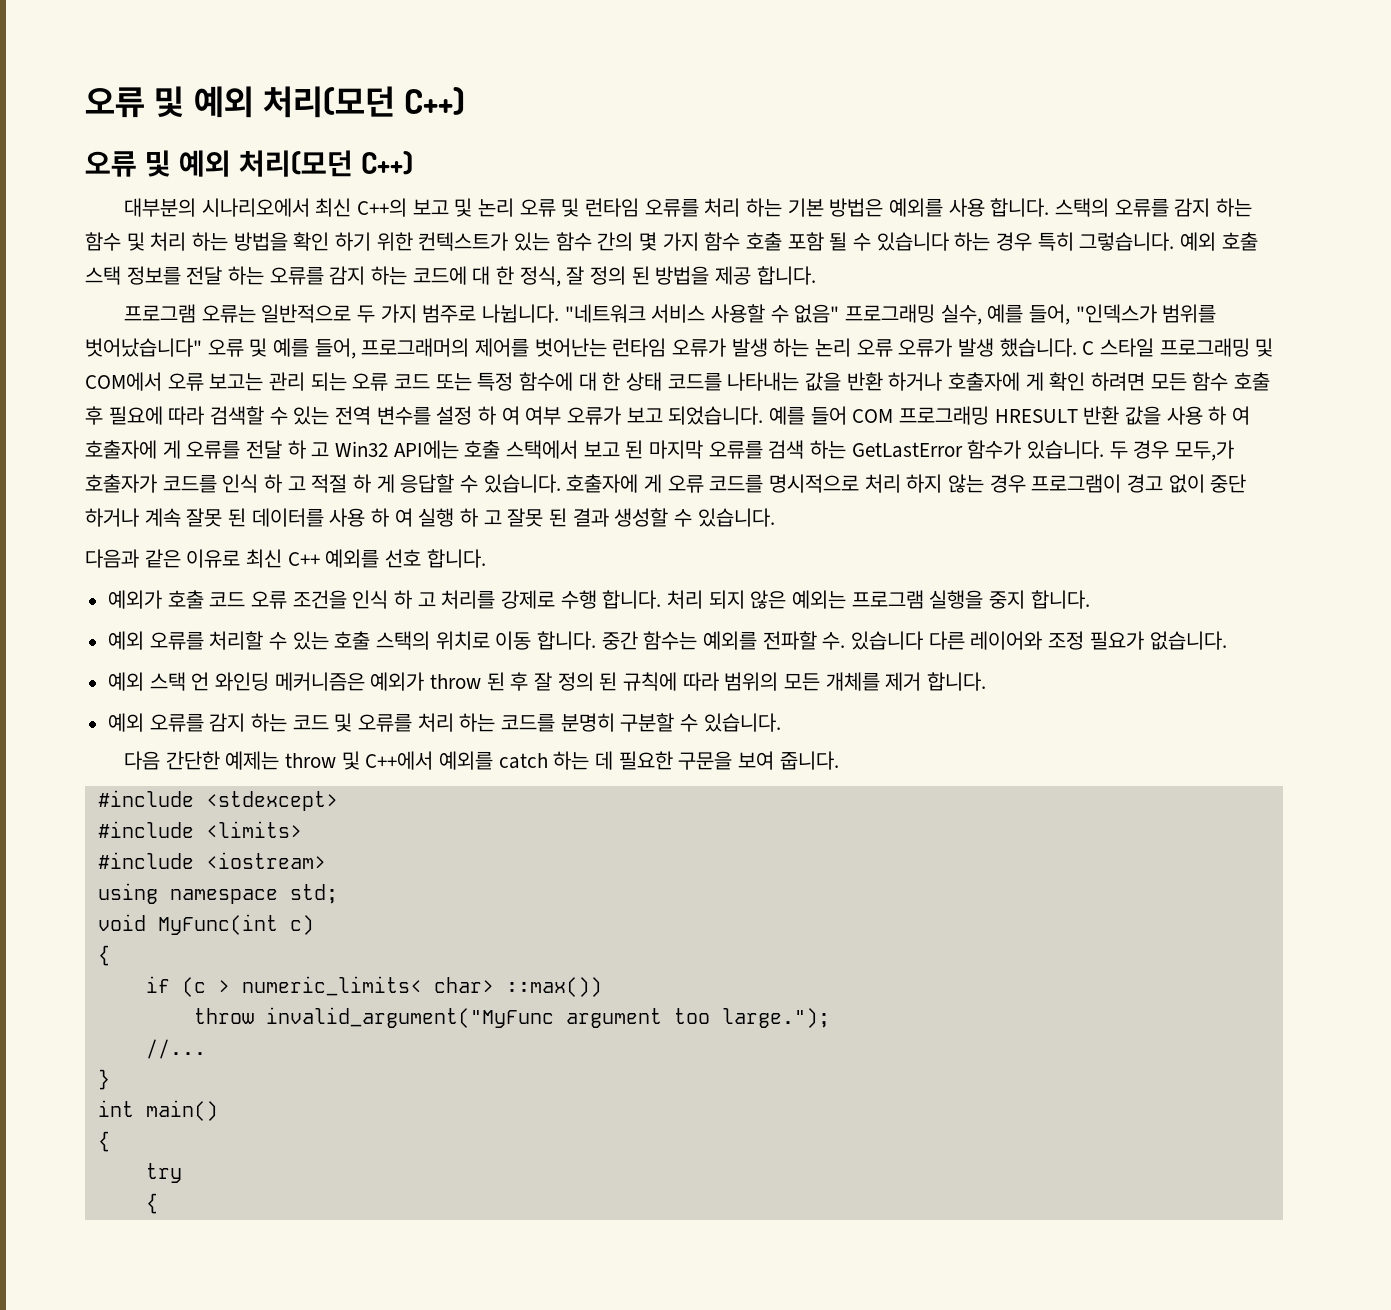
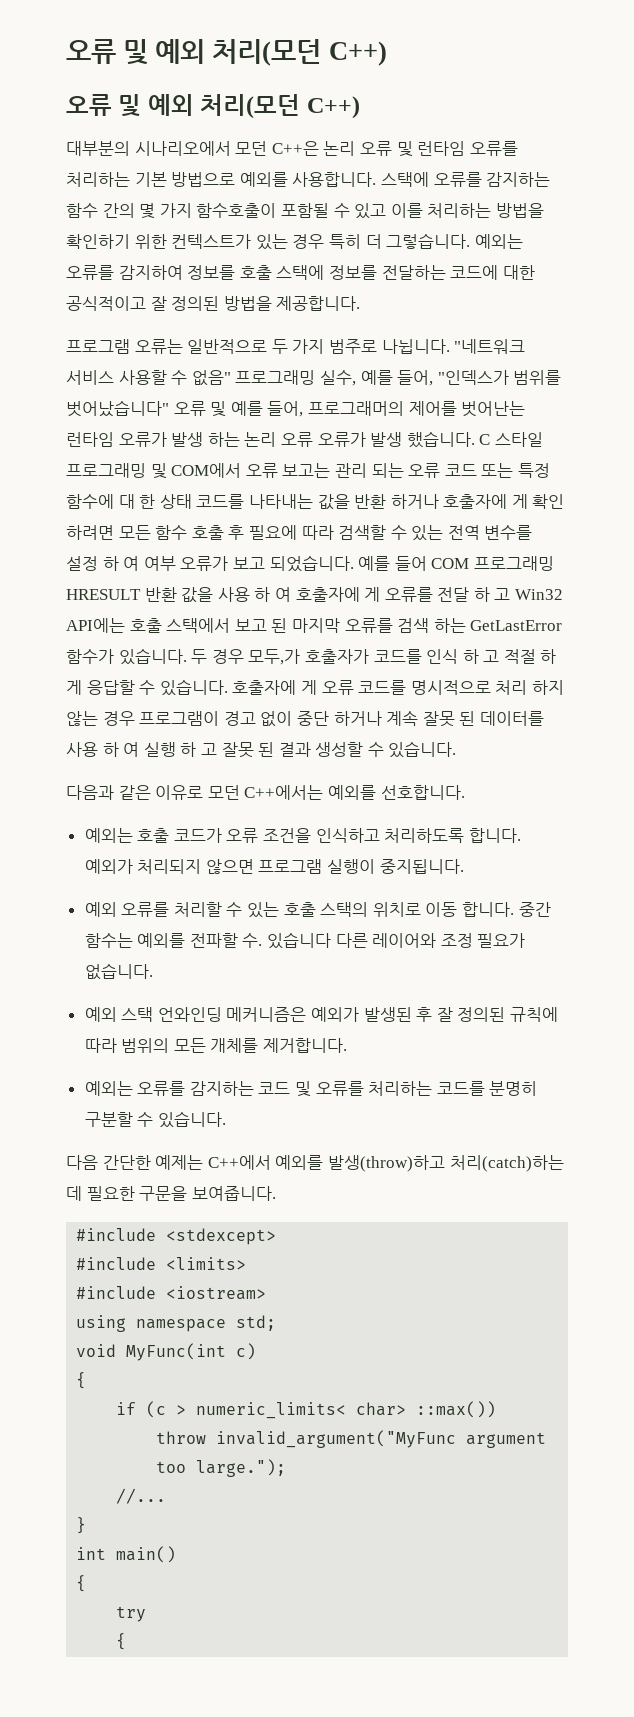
[315,198,473,217] 최신 C++의 보고 및 -> [235,141,319,156] 모던 C++은
[704,198,1252,217] [85,232,1258,251] [85,266,816,287] 처리 하는 기본 방법은 예외를 사용 합니다. 스택의 오류를 감지 하는 함수 및 처리 하는 방법을 확인 하기 위한 컨텍스트가 있는 함수 간의 몇 가지 함수 호출 포함 될 수 있습니다 하는 경우 특히 그렇습니다. 예외 호출 스택 정보를 전달 하는 오류를 감지 하는 코드에 대 한 정식, 잘 정의 된 방법을 제공 합니다. -> [66,172,551,187] [66,203,544,219] [66,233,523,250] [66,265,535,280] [66,296,361,311] 처리하는 기본 방법으로 예외를 사용합니다. 스택에 오류를 감지하는 함수 간의 몇 가지 함수호출이 포함될 수 있고 이를 처리하는 방법을 확인하기 위한 컨텍스트가 있는 경우 특히 더 그렇습니다. 예외는 오류를 감지하여 정보를 호출 스택에 정보를 전달하는 코드에 대한 공식적이고 잘 정의된 방법을 제공합니다.
[246,549,486,568] [108,590,1090,609] 최신 C++ 예외를 선호 합니다. // 예외가 호출 코드 오류 조건을 인식 하 고 처리를 강제로 수행 합니다. 처리 되지 않은 예외는 프로그램 실행을 중지 합니다. -> [207,785,465,800] [84,828,521,843] [84,859,464,874] 모던 C++에서는 예외를 선호합니다. // 예외는 호출 코드가 오류 조건을 인식하고 처리하도록 합니다. 예외가 처리되지 않으면 프로그램 실행이 중지됩니다.
[191,672,618,691] 언 와인딩 메커니즘은 예외가 throw 된 후 잘 정의 된 -> [157,1007,506,1022] 언와인딩 메커니즘은 예외가 발생된 후 잘 정의된
[885,672,987,691] [108,713,288,732] 제거 합니다. // 예외 오류를 감지 하는 -> [263,1038,348,1053] [84,1081,254,1096] 제거합니다. // 예외는 오류를 감지하는
[417,713,496,732] 처리 하는 -> [368,1081,433,1096] 처리하는
[284,751,590,770] throw 및 C++에서 예외를 catch 하는 -> [207,1155,564,1172] C++에서 예외를 발생(throw)하고 처리(catch)하는
[737,751,839,770] 보여 줍니다. -> [191,1186,276,1201] 보여줍니다.

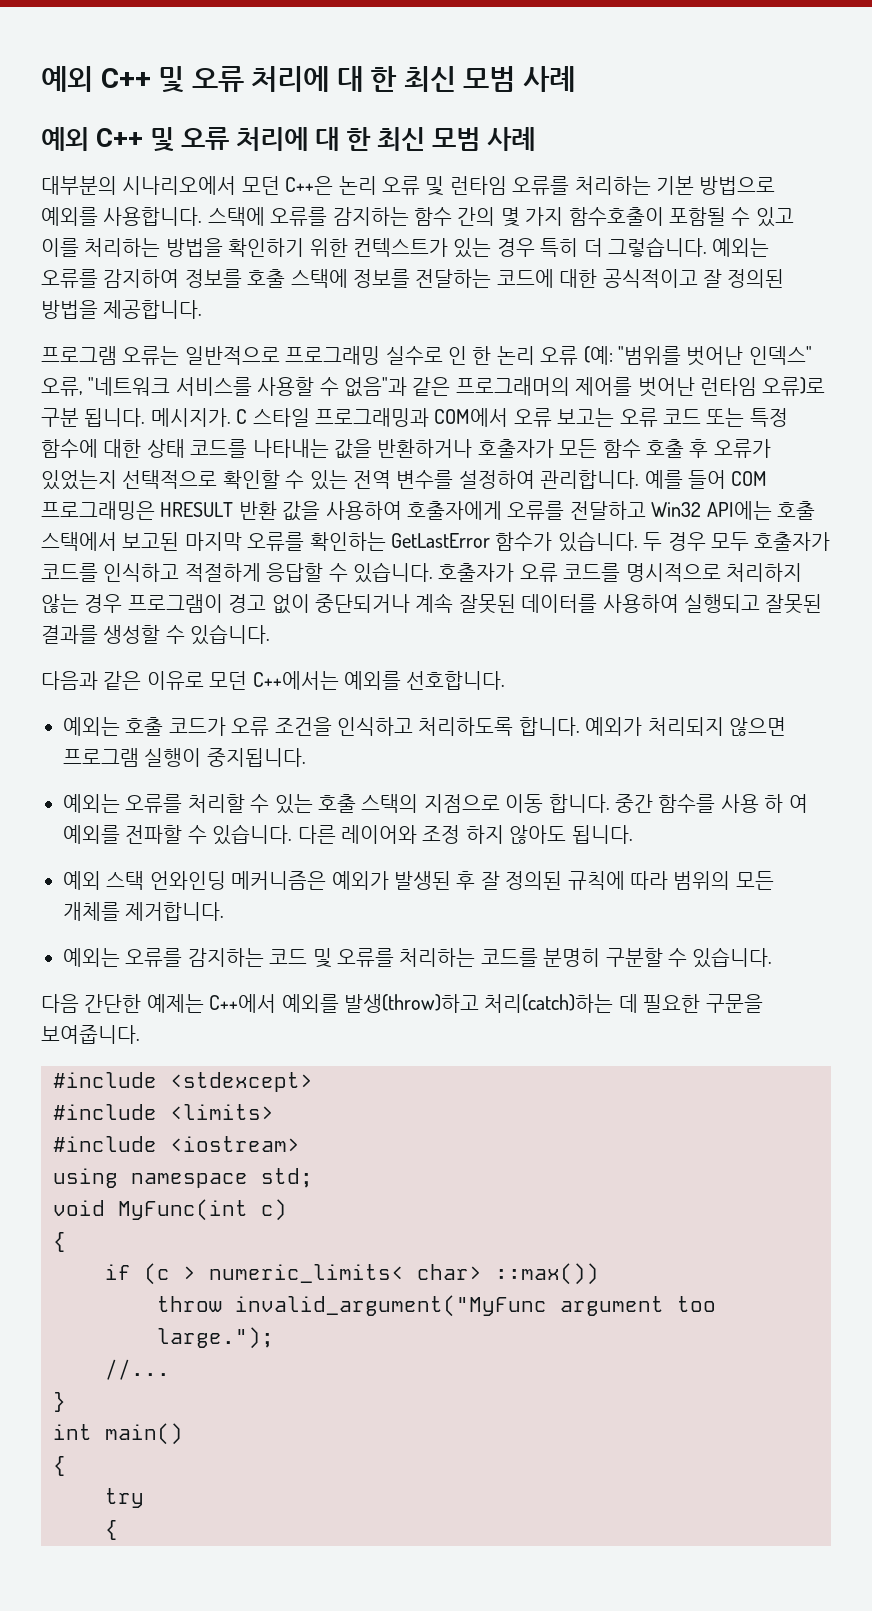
[66,39,387,66] [66,94,360,119] 오류 및 예외 처리(모던 C++) // 오류 및 예외 처리(모던 C++) -> [41,66,576,93] [41,127,536,152] 예외 C++ 및 오류 처리에 대 한 최신 모범 사례 // 예외 C++ 및 오류 처리에 대 한 최신 모범 사례
[271,339,526,354] [66,370,562,386] [66,400,526,417] [66,431,543,448] [66,463,167,479] 두 가지 범주로 나뉩니다. "네트워크 서비스 사용할 수 없음" 프로그래밍 실수, 예를 들어, "인덱스가 범위를 벗어났습니다" 오류 및 예를 들어, 프로그래머의 제어를 벗어난는 런타임 오류가 발생 하는 논리 오류 오류가 발생 했습니다. C 스타일 프로그래밍 및 -> [285,346,812,366] [41,377,826,397] [41,408,429,427] 프로그래밍 실수로 인 한 논리 오류 (예: "범위를 벗어난 인덱스" 오류, "네트워크 서비스를 사용할 수 없음"과 같은 프로그래머의 제어를 벗어난 런타임 오류)로 구분 됩니다. 메시지가. C 스타일 프로그래밍과
[334,463,404,478] 관리 되는 -> (615, 417) none
[118,494,156,509] 대 한 -> [103,439,142,458] 대한
[354,494,565,509] [66,525,533,541] [66,555,354,572] 반환 하거나 호출자에 게 확인 하려면 모든 함수 호출 후 필요에 따라 검색할 수 있는 전역 변수를 설정 하 여 여부 오류가 보고 되었습니다. -> [377,439,771,458] [41,470,640,490] 반환하거나 호출자가 모든 함수 호출 후 오류가 있었는지 선택적으로 확인할 수 있는 전역 변수를 설정하여 관리합니다.
[473,556,554,571] 프로그래밍 -> [41,501,155,520] 프로그래밍은
[217,587,564,602] [66,618,466,633] 사용 하 여 호출자에 게 오류를 전달 하 고 Win32 API에는 호출 스택에서 보고 된 마지막 오류를 검색 하는 -> [325,501,815,520] [41,532,386,551] 사용하여 호출자에게 오류를 전달하고 Win32 API에는 호출 스택에서 보고된 마지막 오류를 확인하는
[248,649,301,665] 모두,가 -> [710,532,749,551] 모두
[426,649,557,664] [66,680,82,695] 인식 하 고 적절 하 게 -> [103,563,261,582] 인식하고 적절하게
[232,680,317,695] 호출자에 게 -> [438,563,515,582] 호출자가
[495,680,564,695] 처리 하지 -> [725,563,802,582] 처리하지
[296,710,544,727] [66,742,311,758] 중단 하거나 계속 잘못 된 데이터를 사용 하 여 실행 하 고 잘못 된 결과 -> [315,593,823,614] [41,625,98,644] 중단되거나 계속 잘못된 데이터를 사용하여 실행되고 잘못된 결과를
[84,902,117,917] 예외 -> [63,794,120,813] 예외는
[372,902,421,917] 위치로 -> [423,794,500,813] 지점으로
[84,932,526,949] [84,963,153,980] 함수는 예외를 전파할 수. 있습니다 다른 레이어와 조정 필요가 없습니다. -> [658,794,808,813] [63,824,633,845] 함수를 사용 하 여 예외를 전파할 수 있습니다. 다른 레이어와 조정 하지 않아도 됩니다.

